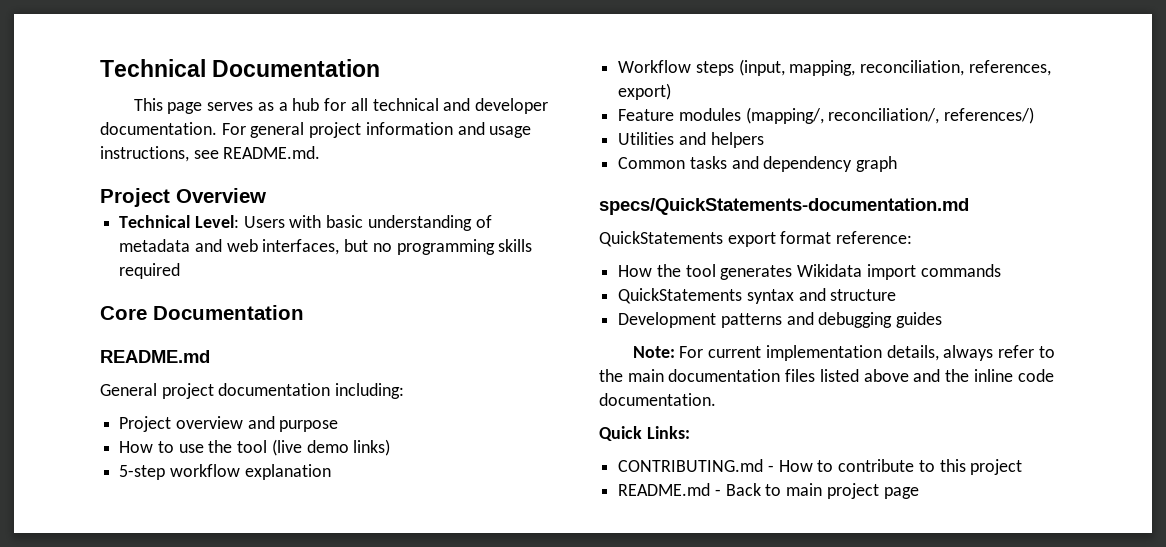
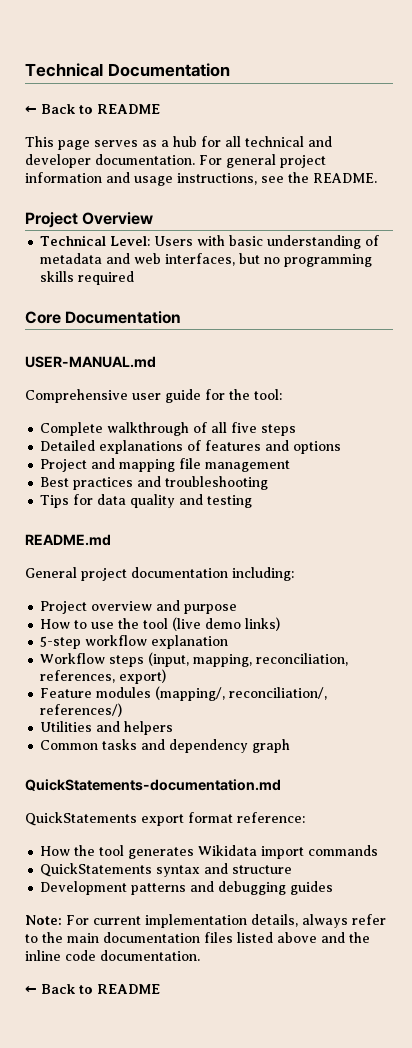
(381, 68) none -> [25,104,160,114] // ← Back to README
[223,146,321,159] README.md. -> [288,172,377,183] the README.
(304, 312) none -> [25,356,156,368] [25,389,282,403] [40,422,297,436] [40,440,342,454] [40,458,291,472] [40,476,269,490] [40,494,253,508] // USER-MANUAL.md // Comprehensive user guide for the tool: // Complete walkthrough of all five steps // Detailed explanations of features and options // Project and mapping file management // Best practices and troubleshooting // Tips for data quality and testing
[599,198,969,215] specs/QuickStatements-documentation.md -> [25,779,281,791] QuickStatements-documentation.md
[599,426,690,441] [618,459,1023,475] [618,483,919,499] Quick Links: // CONTRIBUTING.md - How to contribute to this project // README.md - Back to main project page -> [25,984,160,994] ← Back to README

